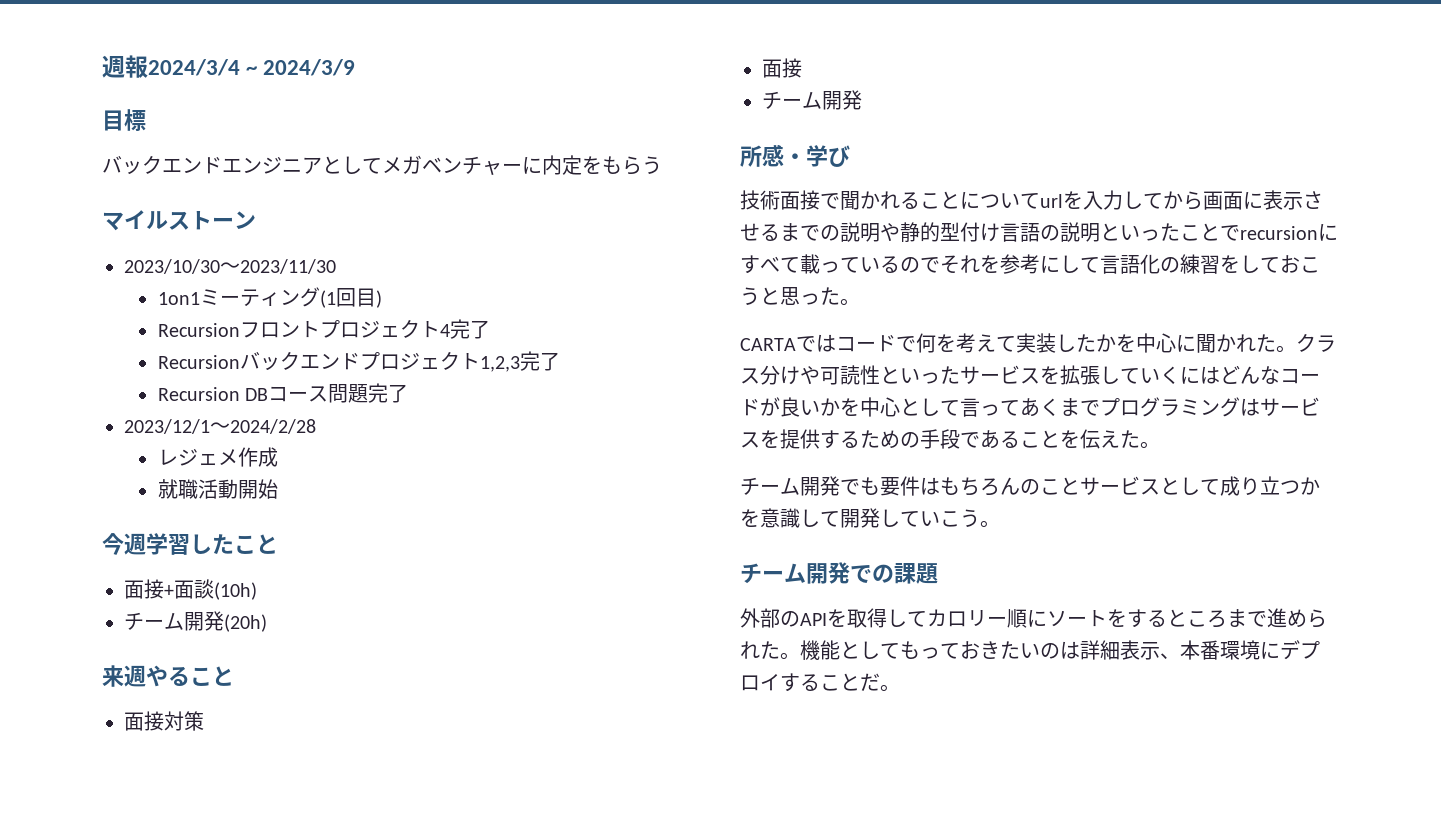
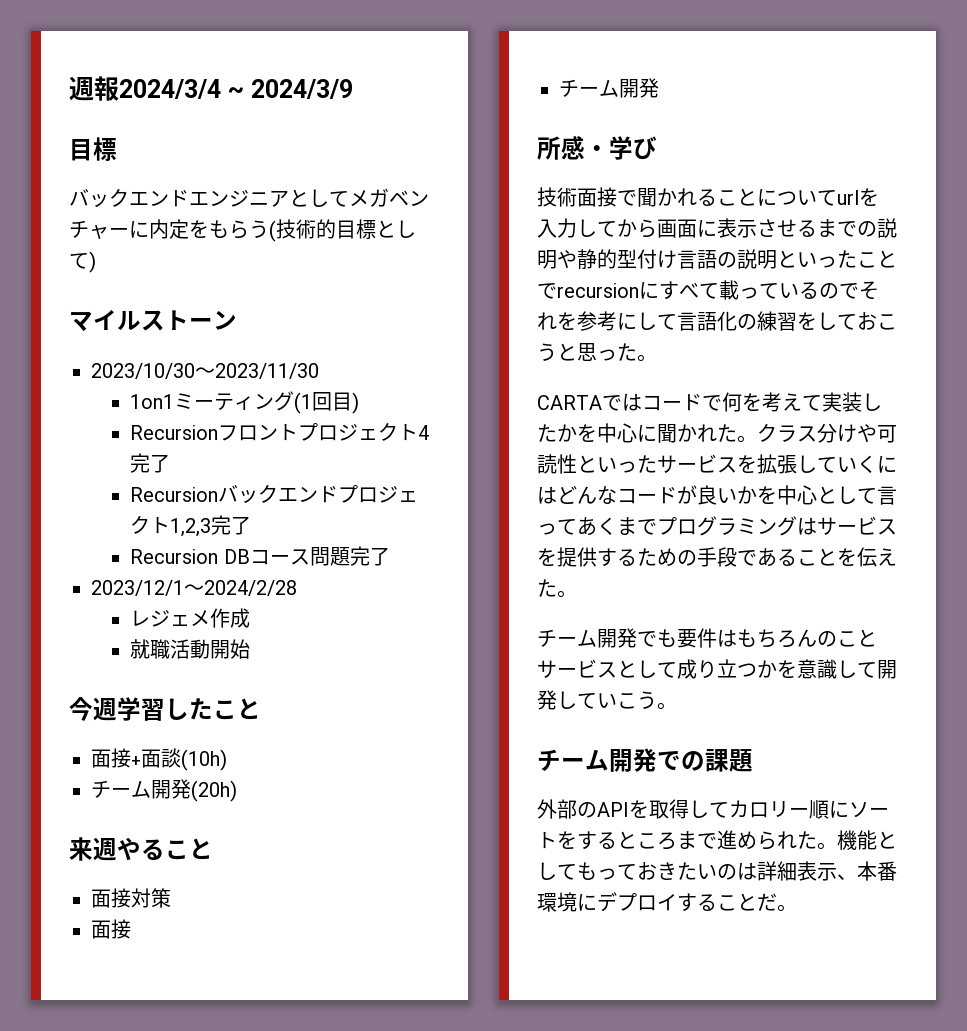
(662, 165) none -> [269,219,416,242] [69,251,96,273] (技術的目標として)

